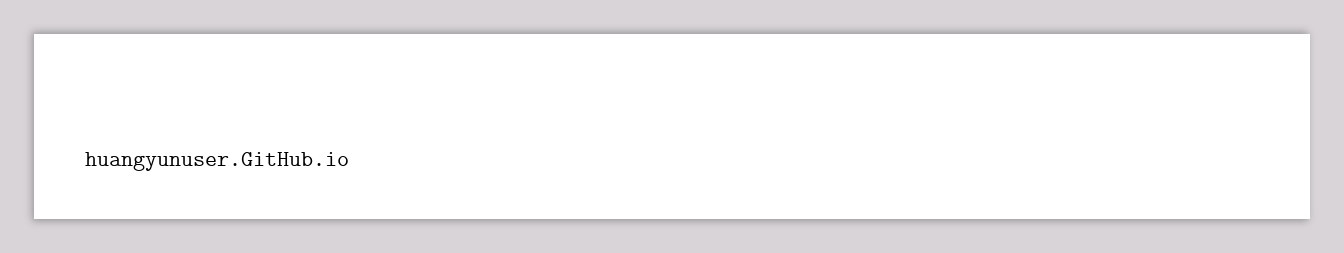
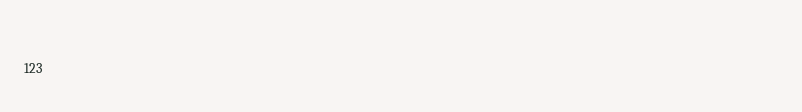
[85,152,349,171] huangyunuser.GitHub.io -> [24,63,42,73] 123

